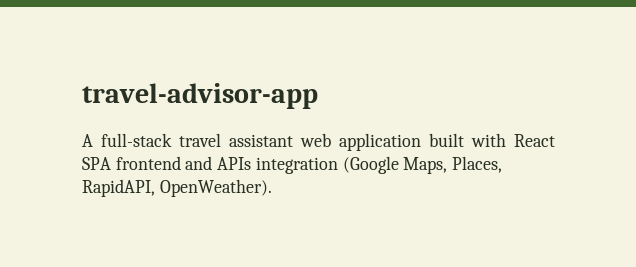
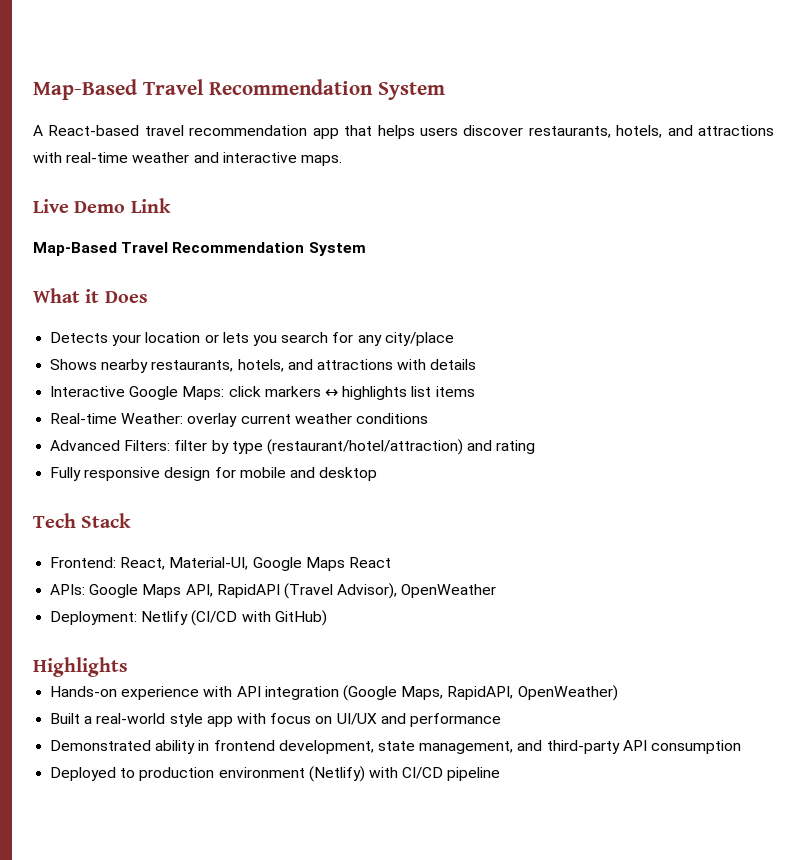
[82,83,318,109] [82,133,555,151] [82,156,503,174] [82,179,272,197] travel-advisor-app // A full-stack travel assistant web application built with React SPA frontend and APIs integration (Google Maps, Places, RapidAPI, OpenWeather). -> [33,79,445,100] [33,125,774,139] [33,152,342,166] [33,198,171,213] [33,242,366,256] [33,288,148,303] [50,332,454,346] [50,359,477,373] [50,386,475,400] [50,413,428,427] [50,439,536,455] [50,467,378,481] [33,513,132,528] [50,557,391,571] [50,583,497,599] [50,610,327,626] [33,657,128,677] [50,685,618,701] [50,713,501,727] [50,740,741,754] [50,766,501,782] Map-Based Travel Recommendation System // A React-based travel recommendation app that helps users discover restaurants, hotels, and attractions with real-time weather and interactive maps. // Live Demo Link // Map-Based Travel Recommendation System // What it Does // Detects your location or lets you search for any city/place // Shows nearby restaurants, hotels, and attractions with details // Interactive Google Maps: click markers ↔ highlights list items // Real-time Weather: overlay current weather conditions // Advanced Filters: filter by type (restaurant/hotel/attraction) and rating // Fully responsive design for mobile and desktop // Tech Stack // Frontend: React, Material-UI, Google Maps React // APIs: Google Maps API, RapidAPI (Travel Advisor), OpenWeather // Deployment: Netlify (CI/CD with GitHub) // Highlights // Hands-on experience with API integration (Google Maps, RapidAPI, OpenWeather) // Built a real-world style app with focus on UI/UX and performance // Demonstrated ability in frontend development, state management, and third-party API consumption // Deployed to production environment (Netlify) with CI/CD pipeline

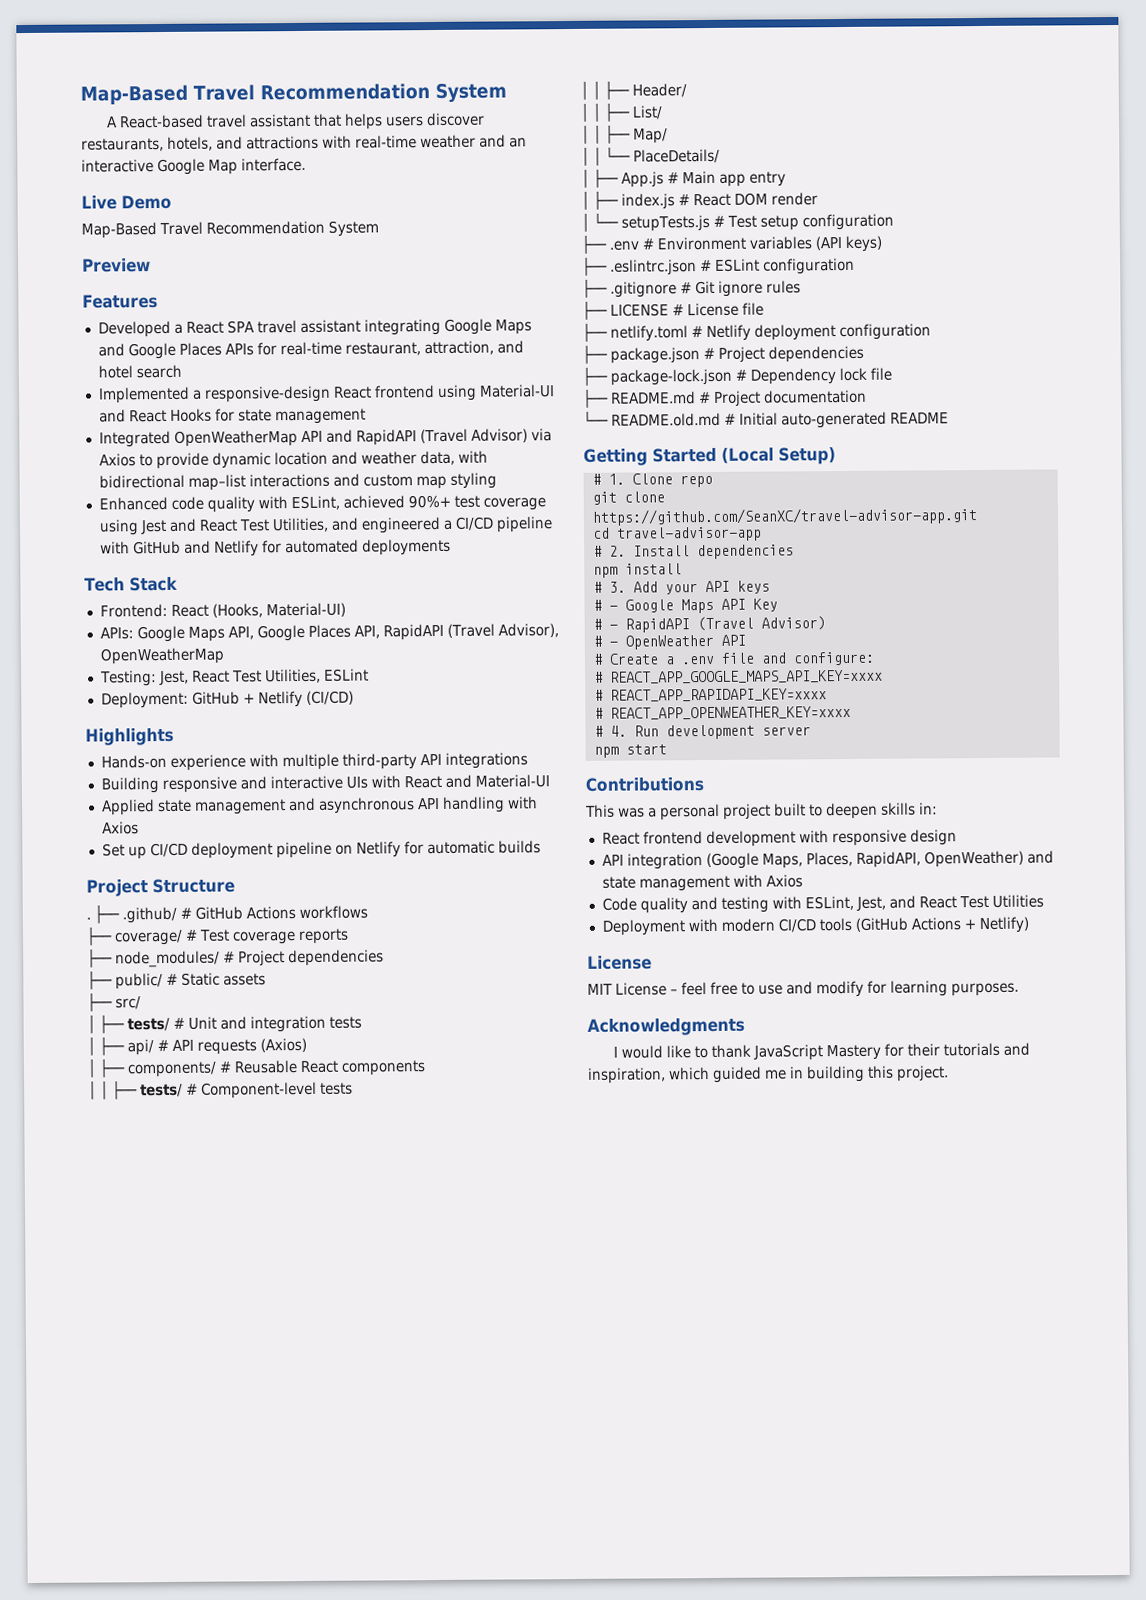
[189,125,339,139] recommendation app -> [249,113,312,128] assistant
[222,152,342,166] interactive maps. -> [509,137,527,148] [81,157,306,176] an interactive Google Map interface.
[130,198,171,213] [33,242,366,256] [33,288,148,303] [50,332,454,346] [50,359,477,373] [50,386,475,400] [50,413,428,427] [50,439,536,455] [50,467,378,481] Link // Map-Based Travel Recommendation System // What it Does // Detects your location or lets you search for any city/place // Shows nearby restaurants, hotels, and attractions with details // Interactive Google Maps: click markers ↔ highlights list items // Real-time Weather: overlay current weather conditions // Advanced Filters: filter by type (restaurant/hotel/attraction) and rating // Fully responsive design for mobile and desktop -> [81,220,379,239] [82,258,151,273] [82,294,158,309] [97,318,532,338] [97,340,524,360] [97,364,182,379] [97,384,555,404] [98,408,366,425] [98,428,552,448] [98,450,488,470] [98,472,497,491] [98,494,546,513] [98,516,553,536] [99,538,451,557] // Map-Based Travel Recommendation System // Preview // Features // Developed a React SPA travel assistant integrating Google Maps and Google Places APIs for real-time restaurant, attraction, and hotel search // Implemented a responsive-design React frontend using Material-UI and React Hooks for state management // Integrated OpenWeatherMap API and RapidAPI (Travel Advisor) via Axios to provide dynamic location and weather data, with bidirectional map–list interactions and custom map styling // Enhanced code quality with ESLint, achieved 90%+ test coverage using Jest and React Test Utilities, and engineered a CI/CD pipeline with GitHub and Netlify for automated deployments
[120,557,391,571] React, Material-UI, Google Maps React -> [170,602,346,618] React (Hooks, Material-UI)
[216,583,497,599] [50,610,327,626] [33,657,128,677] [50,686,233,700] RapidAPI (Travel Advisor), OpenWeather // Deployment: Netlify (CI/CD with GitHub) // Highlights // Hands-on experience with -> [256,623,559,642] [99,647,224,665] [99,668,369,687] [100,690,354,709] [85,727,174,746] [100,752,528,771] [100,774,550,794] [100,796,538,816] [101,821,139,835] [101,840,541,860] [86,878,235,897] [86,904,368,924] [86,926,349,946] [87,948,384,968] [87,970,266,990] [87,992,141,1012] [87,1014,362,1034] [87,1036,307,1056] [87,1058,426,1078] [88,1080,353,1100] [580,80,687,100] [580,102,663,122] [581,124,668,144] [581,146,720,166] [581,168,786,188] [581,190,818,210] [581,212,894,232] [581,234,882,254] [582,256,855,276] [582,278,801,298] [582,300,764,320] [582,322,931,342] [582,344,864,364] [582,366,892,386] [582,388,867,408] [583,410,949,429] [583,447,836,466] [591,473,713,488] [591,491,665,505] [591,507,977,526] [592,526,762,542] [592,544,794,560] [592,563,682,578] [592,580,770,595] [592,598,778,614] [592,616,826,633] [592,634,746,650] [592,651,875,666] [593,669,883,684] [593,688,827,702] [593,705,851,720] [593,724,811,740] [593,744,667,758] [585,777,704,792] [585,802,938,821] [601,829,957,848] Google Places API, RapidAPI (Travel Advisor), OpenWeatherMap // Testing: Jest, React Test Utilities, ESLint // Deployment: GitHub + Netlify (CI/CD) // Highlights // Hands-on experience with multiple third-party API integrations // Building responsive and interactive UIs with React and Material-UI // Applied state management and asynchronous API handling with Axios // Set up CI/CD deployment pipeline on Netlify for automatic builds // Project Structure // . ├── .github/ # GitHub Actions workflows // ├── coverage/ # Test coverage reports // ├── node_modules/ # Project dependencies // ├── public/ # Static assets // ├── src/ // │ ├── tests/ # Unit and integration tests // │ ├── api/ # API requests (Axios) // │ ├── components/ # Reusable React components // │ │ ├── tests/ # Component-level tests // │ │ ├── Header/ // │ │ ├── List/ // │ │ ├── Map/ // │ │ └── PlaceDetails/ // │ ├── App.js # Main app entry // │ ├── index.js # React DOM render // │ └── setupTests.js # Test setup configuration // ├── .env # Environment variables (API keys) // ├── .eslintrc.json # ESLint configuration // ├── .gitignore # Git ignore rules // ├── LICENSE # License file // ├── netlify.toml # Netlify deployment configuration // ├── package.json # Project dependencies // ├── package-lock.json # Dependency lock file // ├── README.md # Project documentation // └── README.old.md # Initial auto-generated README // Getting Started (Local Setup) // # 1. Clone repo // git clone https://github.com/SeanXC/travel-advisor-app.git // cd travel-advisor-app // # 2. Install dependencies // npm install // # 3. Add your API keys // # - Google Maps API Key // # - RapidAPI (Travel Advisor) // # - OpenWeather API // # Create a .env file and configure: // # REACT_APP_GOOGLE_MAPS_API_KEY=xxxx // # REACT_APP_RAPIDAPI_KEY=xxxx // # REACT_APP_OPENWEATHER_KEY=xxxx // # 4. Run development server // npm start // Contributions // This was a personal project built to deepen skills in: // React frontend development with responsive design //
(444, 693) none -> [805,851,853,867] Places,
[50,713,501,727] [50,740,741,754] [50,766,501,782] // Built a real-world style app with focus on UI/UX and performance // Demonstrated ability in frontend development, state management, and third-party API consumption // Deployed to production environment (Netlify) with CI/CD pipeline -> [1026,850,1054,864] [601,874,803,892] [601,894,1044,914] [601,916,1029,936] [587,955,652,970] [587,980,1019,998] [587,1017,745,1036] [613,1042,1031,1061] [587,1065,949,1084] and state management with Axios // Code quality and testing with ESLint, Jest, and React Test Utilities // Deployment with modern CI/CD tools (GitHub Actions + Netlify) // License // MIT License – feel free to use and modify for learning purposes. // Acknowledgments // I would like to thank JavaScript Mastery for their tutorials and inspiration, which guided me in building this project.

